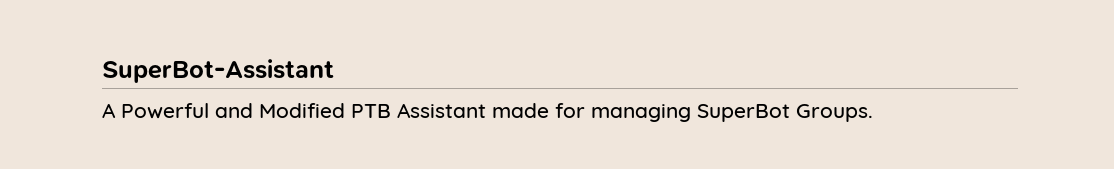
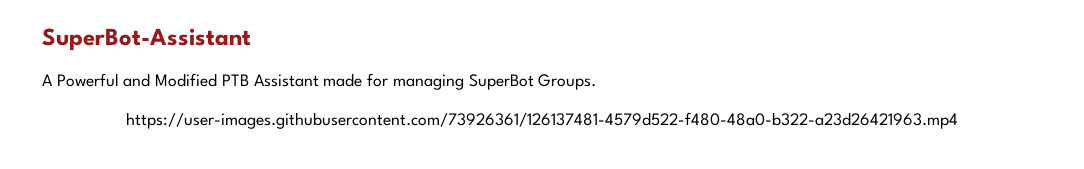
(873, 113) none -> [126,112,958,129] // https://user-images.githubusercontent.com/73926361/126137481-4579d522-f480-48a0-b322-a23d26421963.mp4

